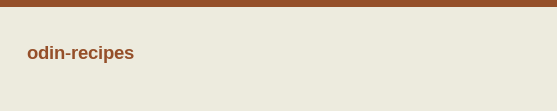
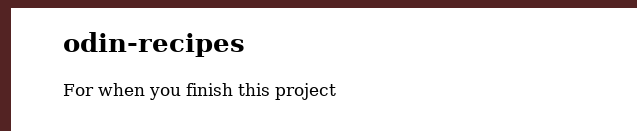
(134, 54) none -> [63,83,336,100] // For when you finish this project

